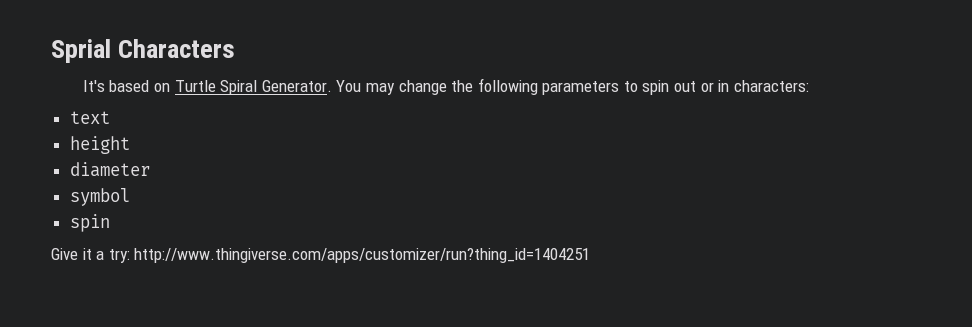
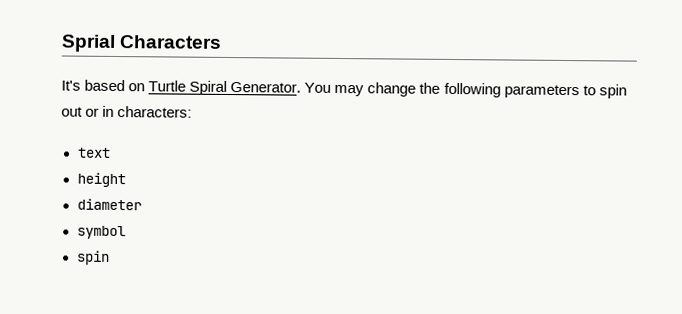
[51,248,591,263] // Give it a try: http://www.thingiverse.com/apps/customizer/run?thing_id=1404251 -> (110, 257) none

